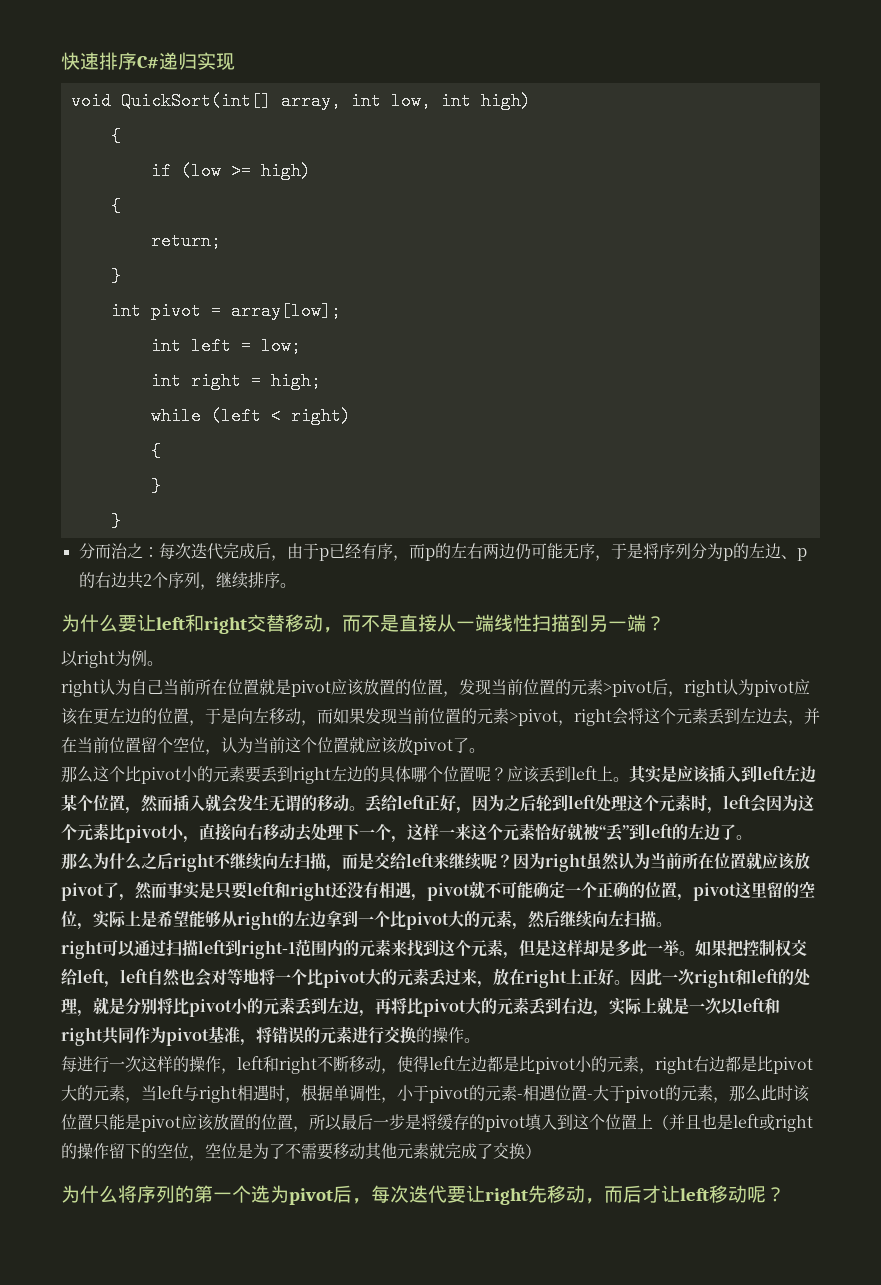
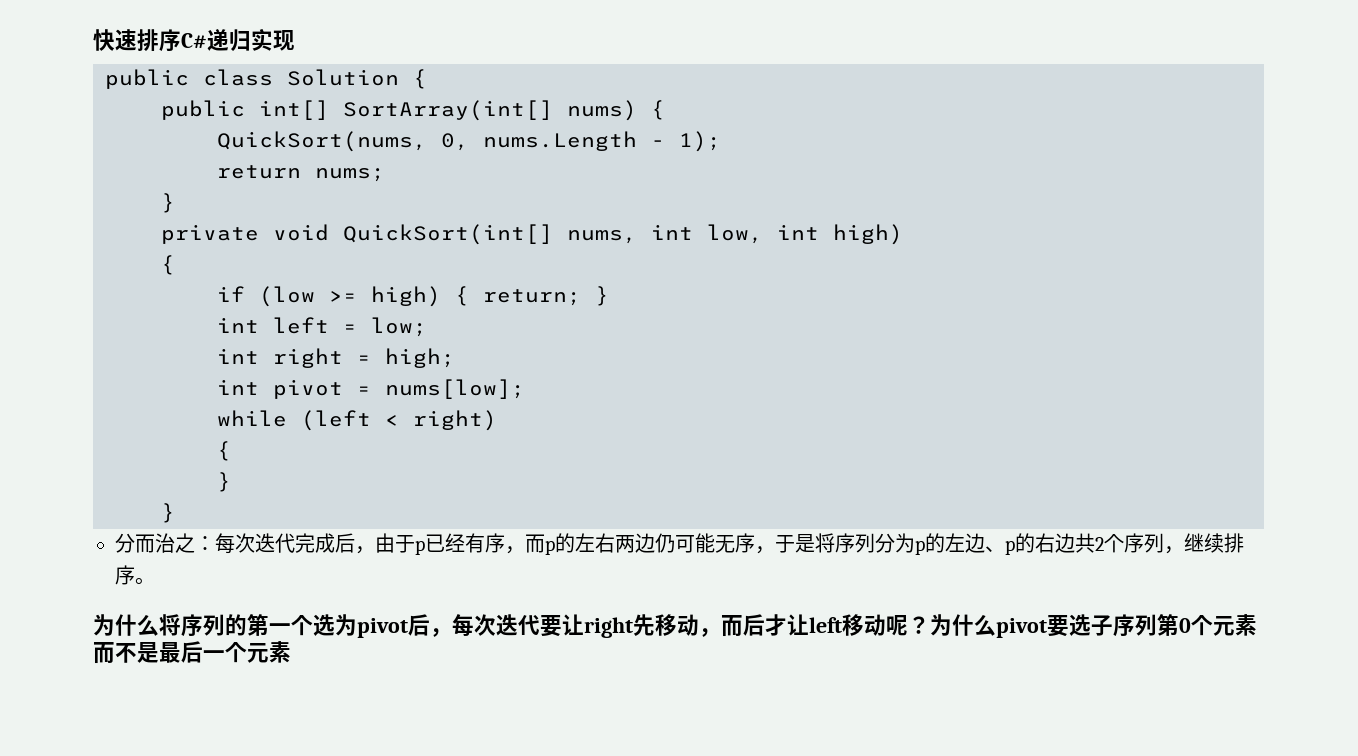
(235, 61) none -> [105,69,427,89] [161,100,665,121] [217,131,721,152] [217,165,385,182] [161,193,175,213] [161,224,259,244] public class Solution { // public int[] SortArray(int[] nums) { // QuickSort(nums, 0, nums.Length - 1); // return nums; // } // private
[280,92,341,110] array, -> [567,230,637,244] nums,
[110,197,121,215] // { // -> [455,286,469,306] {
[110,267,121,285] [110,302,341,320] // } // int pivot = array[low]; -> [595,286,609,306] }
(321, 381) none -> [217,379,525,399] // int pivot = nums[low];
[61,614,665,634] [61,650,163,668] [61,679,810,697] [61,708,820,726] [61,737,485,755] [61,765,816,784] [61,794,814,814] [61,823,752,843] [61,852,810,872] [61,881,815,901] [61,910,672,930] [61,939,807,959] [61,968,811,988] [61,997,780,1017] [61,1026,480,1046] [61,1056,813,1074] [61,1084,810,1103] [61,1113,813,1132] [61,1142,541,1161] // 为什么要让left和right交替移动，而不是直接从一端线性扫描到另一端？ // 以right为例。 // right认为自己当前所在位置就是pivot应该放置的位置，发现当前位置的元素>pivot后，right认为pivot应该在更左边的位置，于是向左移动，而如果发现当前位置的元素>pivot，right会将这个元素丢到左边去，并在当前位置留个空位，认为当前这个位置就应该放pivot了。 // 那么这个比pivot小的元素要丢到right左边的具体哪个位置呢？应该丢到left上。其实是应该插入到left左边某个位置，然而插入就会发生无谓的移动。丢给left正好，因为之后轮到left处理这个元素时，left会因为这个元素比pivot小，直接向右移动去处理下一个，这样一来这个元素恰好就被“丢”到left的左边了。 // 那么为什么之后right不继续向左扫描，而是交给left来继续呢？因为right虽然认为当前所在位置就应该放pivot了，然而事实是只要left和right还没有相遇，pivot就不可能确定一个正确的位置，pivot这里留的空位，实际上是希望能够从right的左边拿到一个比pivot大的元素，然后继续向左扫描。 // right可以通过扫描left到right-1范围内的元素来找到这个元素，但是这样却是多此一举。如果把控制权交给left，left自然也会对等地将一个比pivot大的元素丢过来，放在right上正好。因此一次right和left的处理，就是分别将比pivot小的元素丢到左边，再将比pivot大的元素丢到右边，实际上就是一次以left和right共同作为pivot基准，将错误的元素进行交换的操作。 // 每进行一次这样的操作，left和right不断移动，使得left左边都是比pivot小的元素，right右边都是比pivot大的元素，当left与right相遇时，根据单调性，小于pivot的元素-相遇位置-大于pivot的元素，那么此时该位置只能是pivot应该放置的位置，所以最后一步是将缓存的pivot填入到这个位置上（并且也是left或right的操作留下的空位，空位是为了不需要移动其他元素就完成了交换） -> (155, 581) none
(785, 1194) none -> [930,614,1257,638] [93,641,291,664] 为什么pivot要选子序列第0个元素而不是最后一个元素

